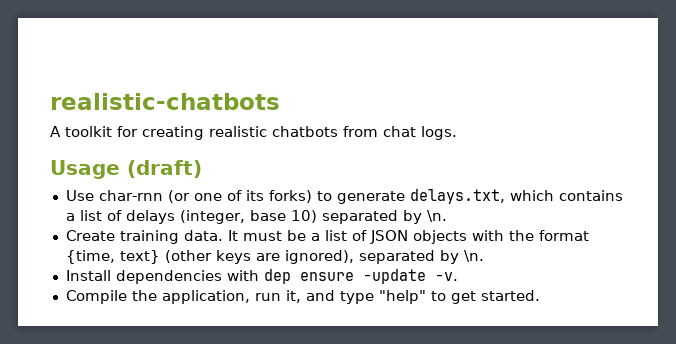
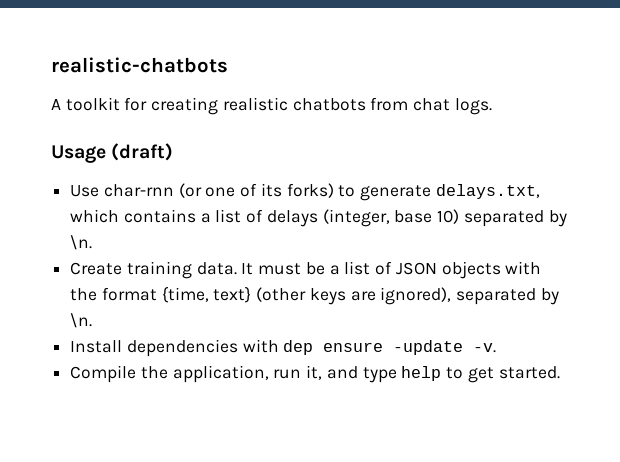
[378,290,426,304] "help" -> [401,366,442,381] help

